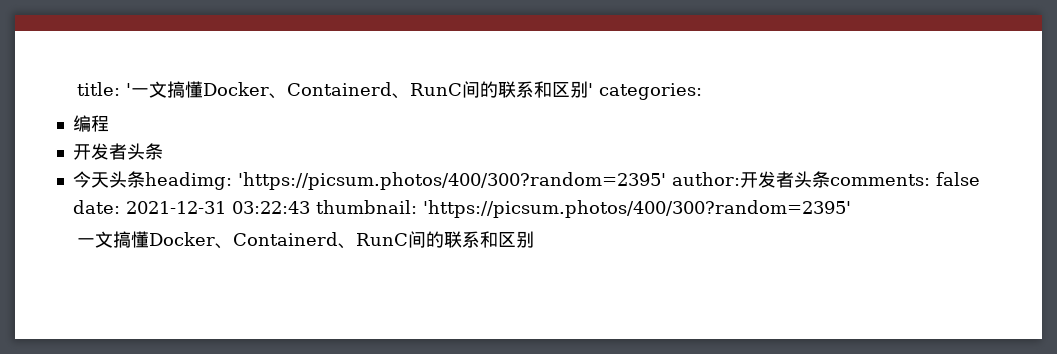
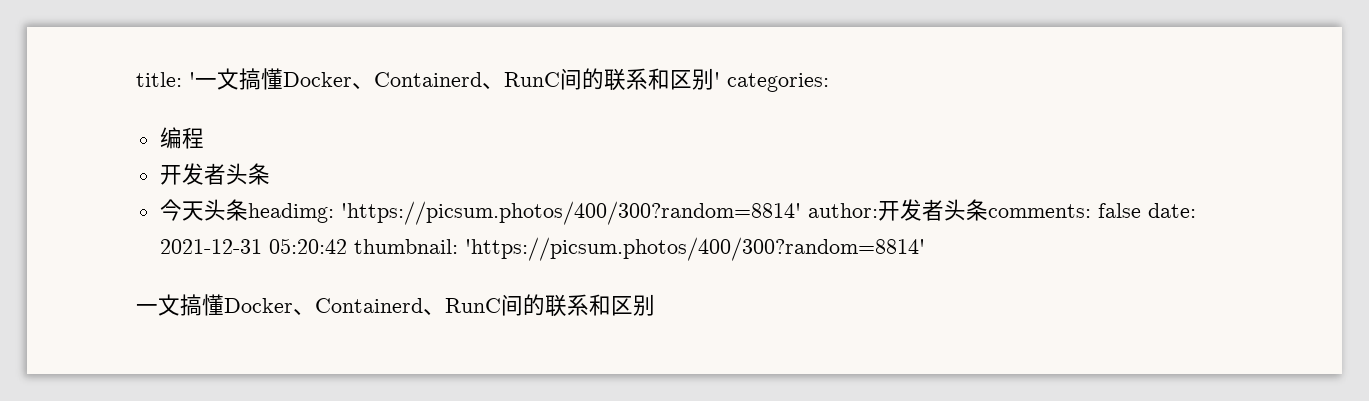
[237,172,666,190] 'https://picsum.photos/400/300?random=2395' -> [340,201,801,225] 'https://picsum.photos/400/300?random=8814'
[231,200,851,218] 03:22:43 thumbnail: 'https://picsum.photos/400/300?random=2395' -> [268,237,925,261] 05:20:42 thumbnail: 'https://picsum.photos/400/300?random=8814'

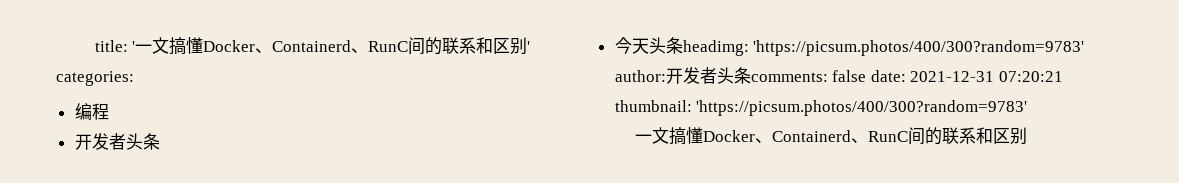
[340,201,801,225] 'https://picsum.photos/400/300?random=8814' -> [753,40,1085,56] 'https://picsum.photos/400/300?random=9783'
[268,237,925,261] 05:20:42 thumbnail: 'https://picsum.photos/400/300?random=8814' -> [999,71,1064,82] [614,100,1028,116] 07:20:21 thumbnail: 'https://picsum.photos/400/300?random=9783'

